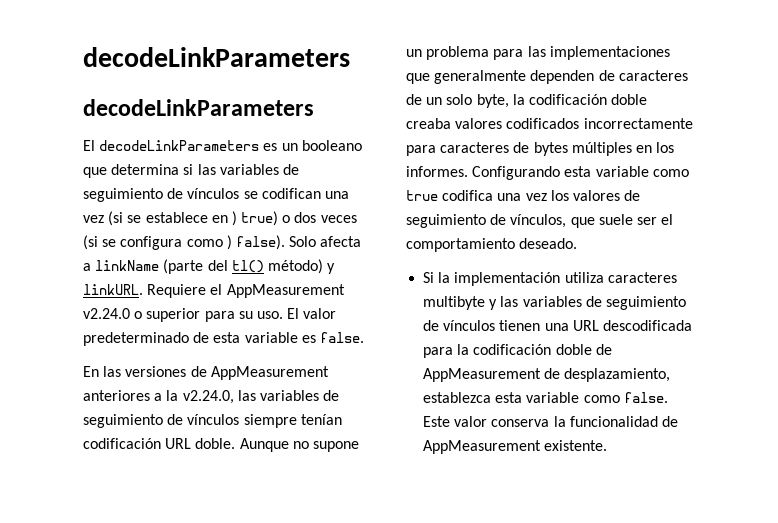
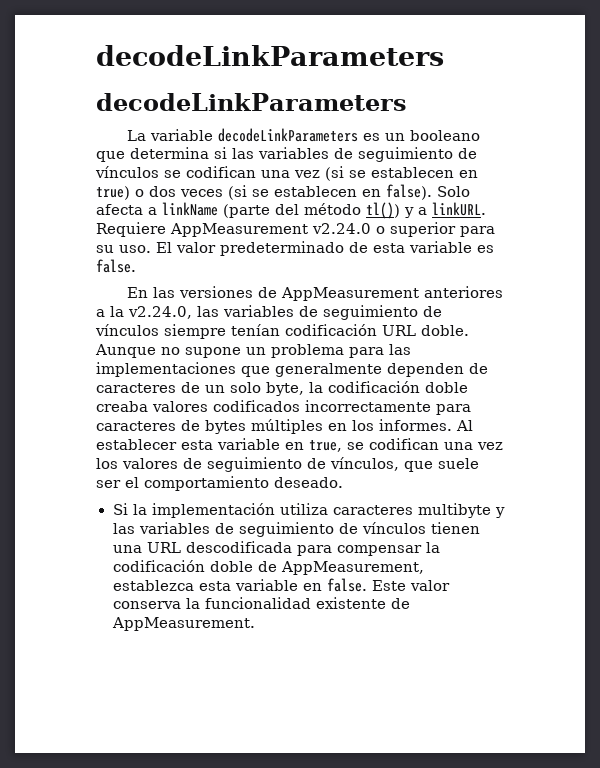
[83,140,95,151] El -> [127,129,214,141] La variable
[145,211,237,226] establece en ) -> [371,167,478,178] establecen en
[120,235,232,250] configura como ) -> [274,186,381,197] establecen en
[231,259,336,274] tl() método) y -> [304,202,427,219] método tl()) y a
[210,284,223,295] el -> (166, 229) none
[472,166,689,180] [406,190,494,201] Configurando esta variable como true codifica -> [456,420,473,431] [96,438,439,452] Al establecer esta variable en true, se codifican
(454, 352) none -> [336,545,422,556] compensar
[423,368,671,382] AppMeasurement de desplazamiento, -> [280,561,424,575] AppMeasurement,
[583,395,620,403] como -> [302,583,322,591] en
[661,416,678,427] [423,440,608,454] de AppMeasurement existente. -> [315,597,410,609] [111,617,255,631] existente de AppMeasurement.

